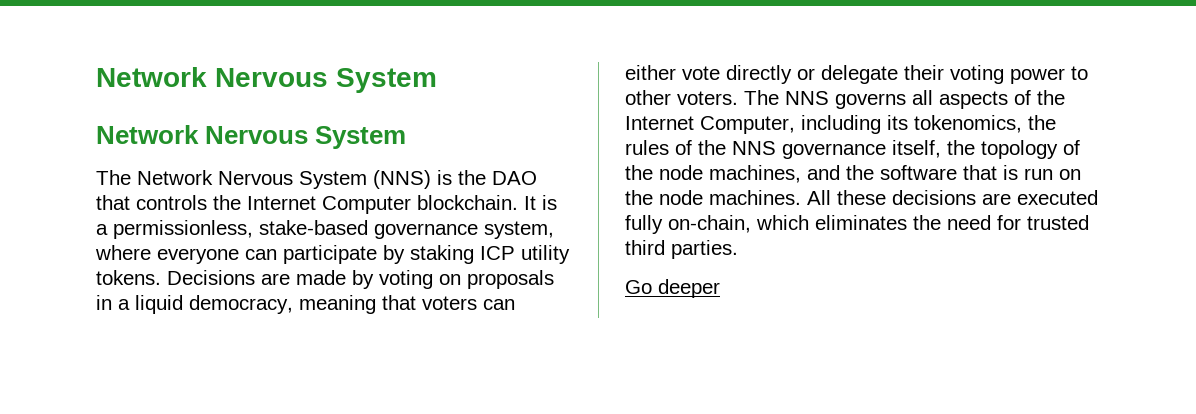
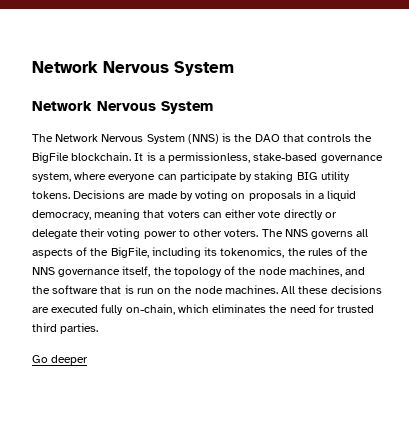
[247,196,411,214] Internet Computer -> [32,152,69,163] BigFile
[480,246,515,260] ICP -> [296,172,318,180] BIG
[625,116,795,134] Internet Computer, -> [110,247,149,258] BigFile,

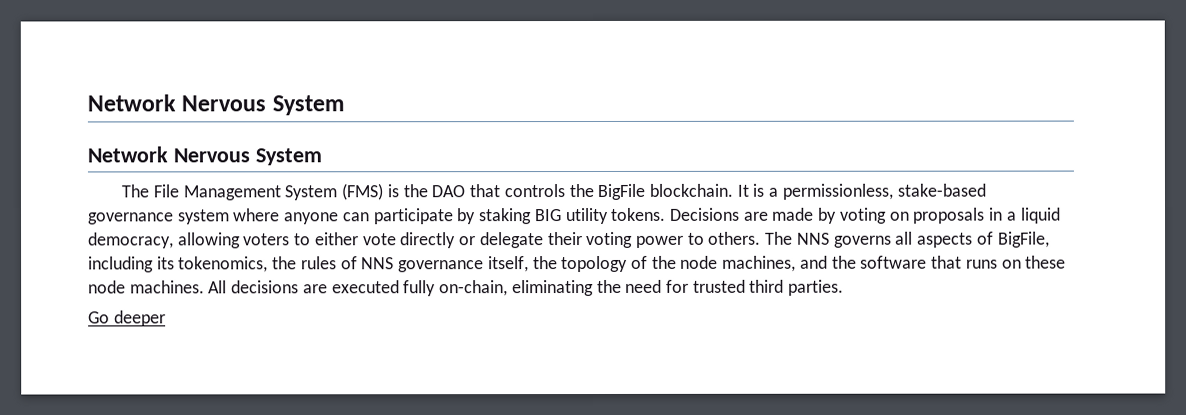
[55,134,219,144] Network Nervous System (NNS) -> [152,183,384,201] File Management System (FMS)
[32,172,156,182] system, where everyone -> [177,208,340,225] system where anyone
[94,209,222,220] meaning that voters can -> [177,232,312,249] allowing voters to
[193,229,259,237] other voters. -> [708,231,762,245] others.
[90,248,109,256] the -> (994, 238) none
[350,248,369,256] the -> (358, 263) none
[124,285,193,294] is run on the -> [965,255,1067,269] runs on these
[298,286,329,294] these -> (228, 287) none
[177,304,267,313] which eliminates -> [511,279,594,297] eliminating

